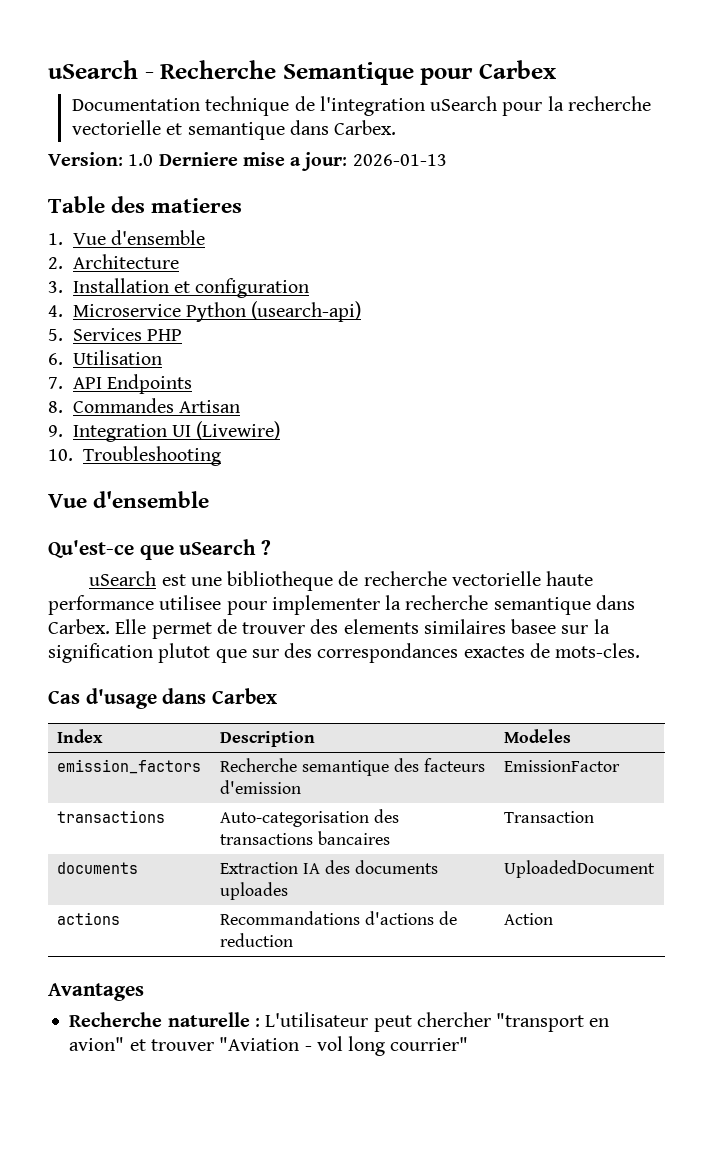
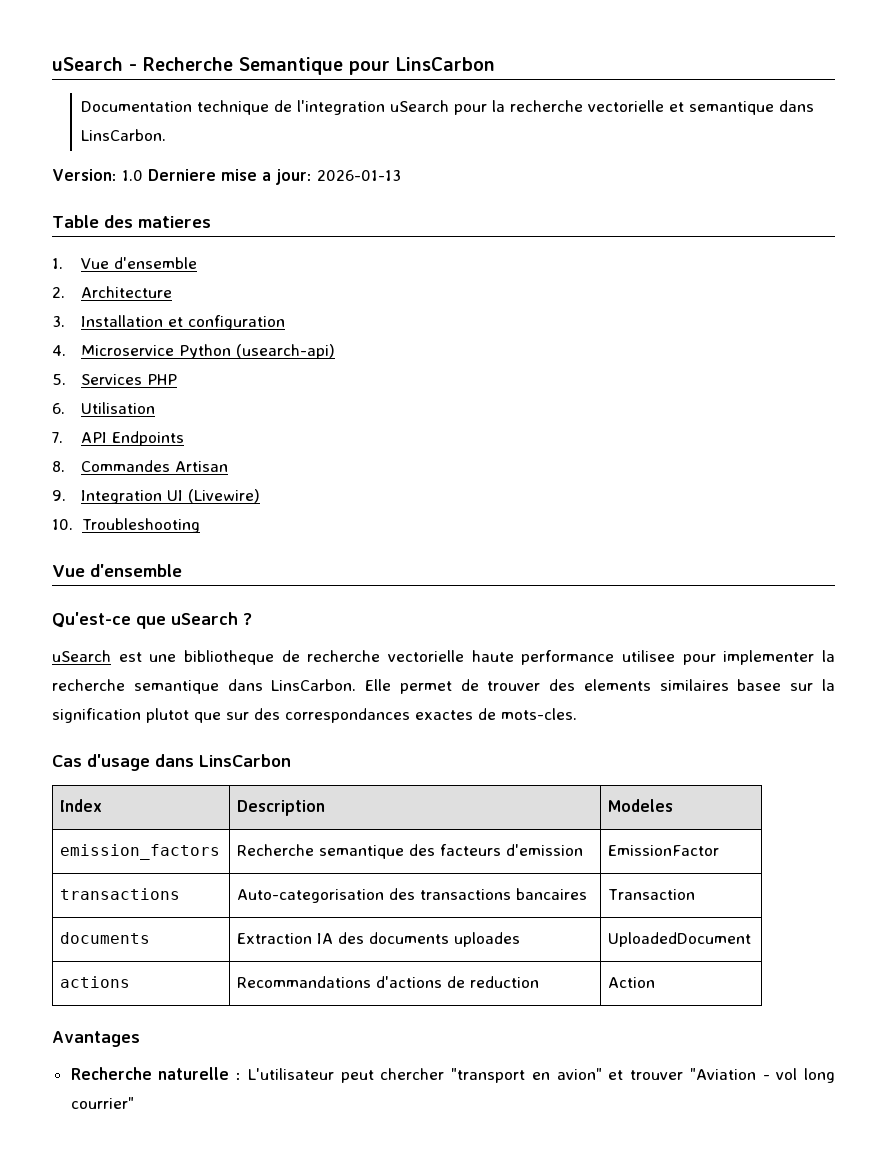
[479,60,558,79] Carbex -> [396,57,495,71] LinsCarbon
[334,120,397,135] Carbex. -> [81,129,167,141] LinsCarbon.
[48,619,110,634] Carbex. -> [271,679,357,691] LinsCarbon.
[212,688,278,704] Carbex -> [199,754,291,767] LinsCarbon

